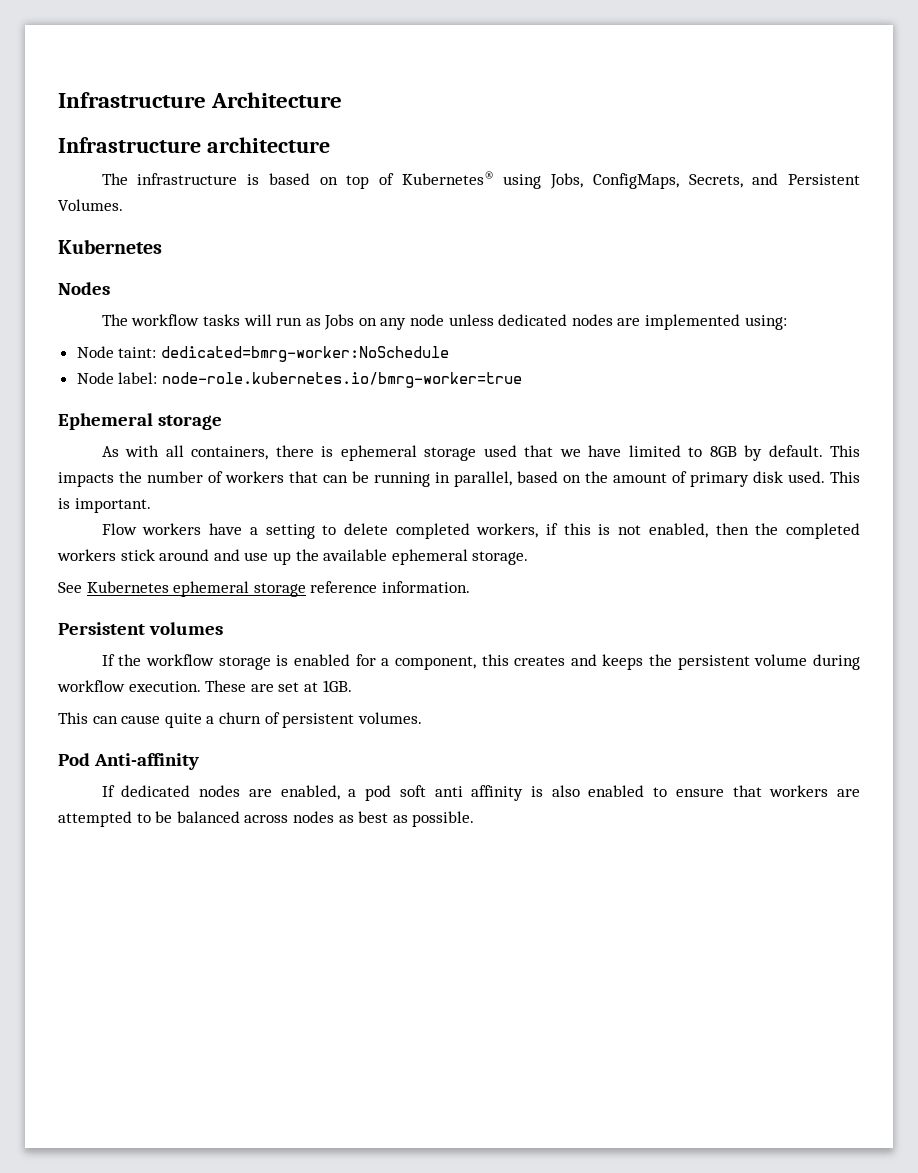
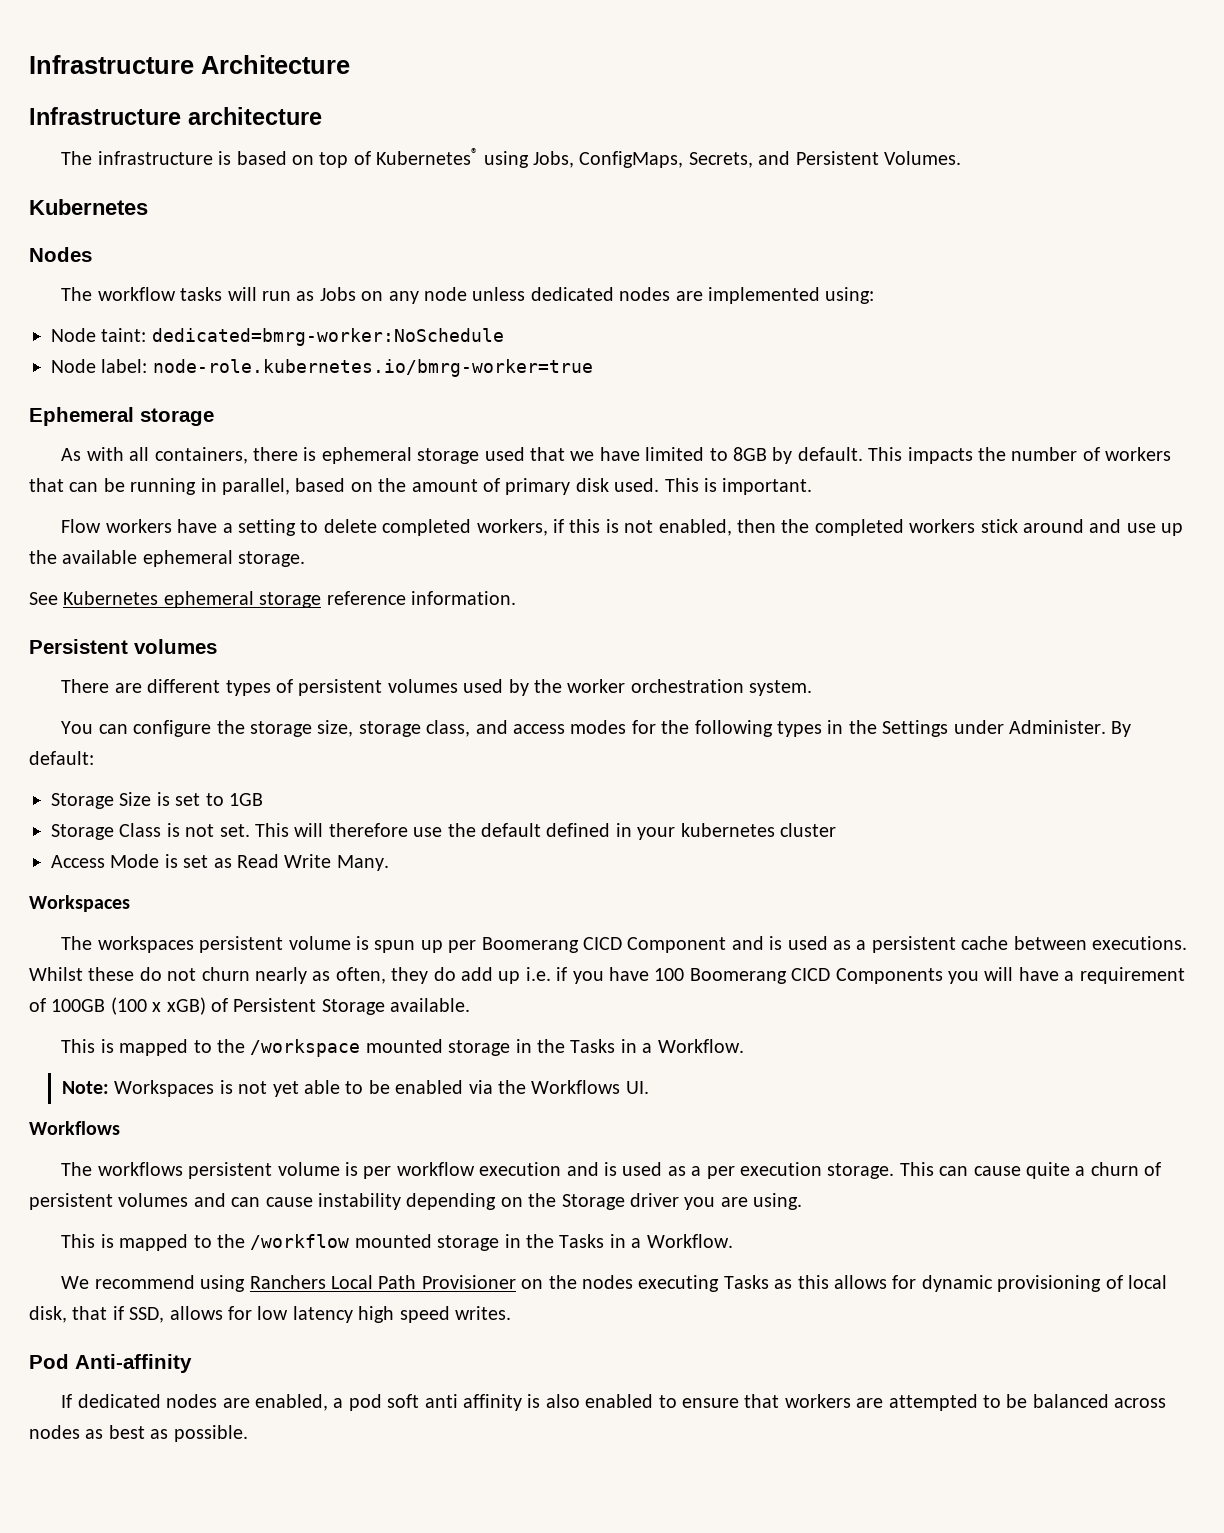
[101,654,861,670] [57,680,352,692] If the workflow storage is enabled for a component, this creates and keeps the persistent volume during workflow execution. These are set at 1GB. // -> [61,679,813,696] [61,720,1132,737] [29,751,94,765] [51,792,263,809] [51,823,836,840] [51,854,389,871] [29,895,130,912] [61,936,1187,953] [29,967,1185,984] [29,997,471,1015] [61,1039,744,1057] [61,1080,649,1097] [29,1121,120,1135] [61,1162,895,1179] There are different types of persistent volumes used by the worker orchestration system. // You can configure the storage size, storage class, and access modes for the following types in the Settings under Administer. By default: // Storage Size is set to 1GB // Storage Class is not set. This will therefore use the default defined in your kubernetes cluster // Access Mode is set as Read Write Many. // Workspaces // The workspaces persistent volume is spun up per Boomerang CICD Component and is used as a persistent cache between executions. Whilst these do not churn nearly as often, they do add up i.e. if you have 100 Boomerang CICD Components you will have a requirement of 100GB (100 x xGB) of Persistent Storage available. // This is mapped to the /workspace mounted storage in the Tasks in a Workflow. // Note: Workspaces is not yet able to be enabled via the Workflows UI. // Workflows // The workflows persistent volume is per workflow execution and is used as a per execution storage.
[357,712,422,724] volumes. -> [118,1193,803,1210] [61,1234,733,1251] [61,1275,1167,1292] [29,1306,511,1323] volumes and can cause instability depending on the Storage driver you are using. // This is mapped to the /workflow mounted storage in the Tasks in a Workflow. // We recommend using Ranchers Local Path Provisioner on the nodes executing Tasks as this allows for dynamic provisioning of local disk, that if SSD, allows for low latency high speed writes.

